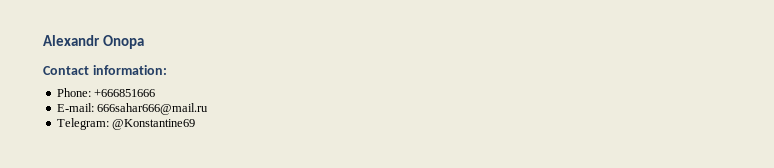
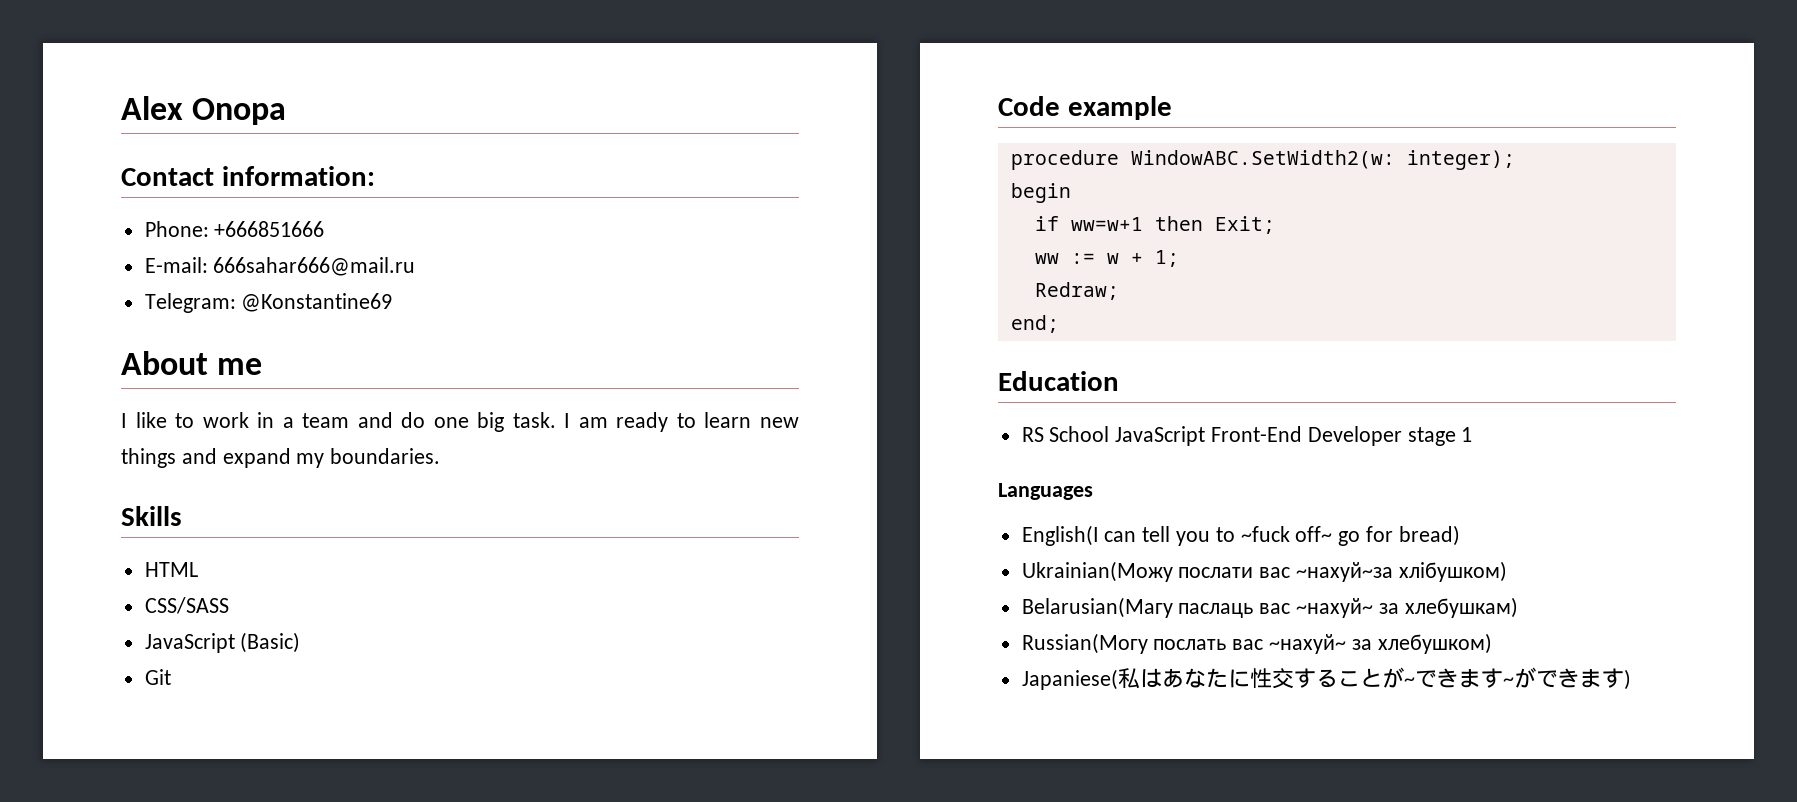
[43,35,100,46] Alexandr -> [121,96,183,120] Alex
(196, 124) none -> [121,351,263,375] [121,412,800,432] [121,448,441,468] [121,506,182,526] [144,562,198,577] [144,597,229,614] [144,632,301,653] [144,669,171,685] [998,96,1172,120] [1010,150,1515,170] [1010,183,1071,203] [1034,216,1275,234] [1034,250,1179,267] [1034,282,1119,300] [1010,315,1059,333] [998,371,1119,391] [1021,426,1473,446] [998,483,1093,500] [1021,525,1460,546] [1021,561,1507,582] [1021,597,1518,618] [1021,633,1492,654] [1021,667,1631,690] // About me // I like to work in a team and do one big task. I am ready to learn new things and expand my boundaries. // Skills // HTML // CSS/SASS // JavaScript (Basic) // Git // Code example // procedure WindowABC.SetWidth2(w: integer); // begin // if ww=w+1 then Exit; // ww := w + 1; // Redraw; // end; // Education // RS School JavaScript Front-End Developer stage 1 // Languages // English(I can tell you to ~fuck off~ go for bread) // Ukrainian(Можу послати вас ~нахуй~за хлiбушком) // Belarusian(Магу паслаць вас ~нахуй~ за хлебушкам) // Russian(Могу послать вас ~нахуй~ за хлебушком) // Japaniese(私はあなたに性交することが~できます~ができます)

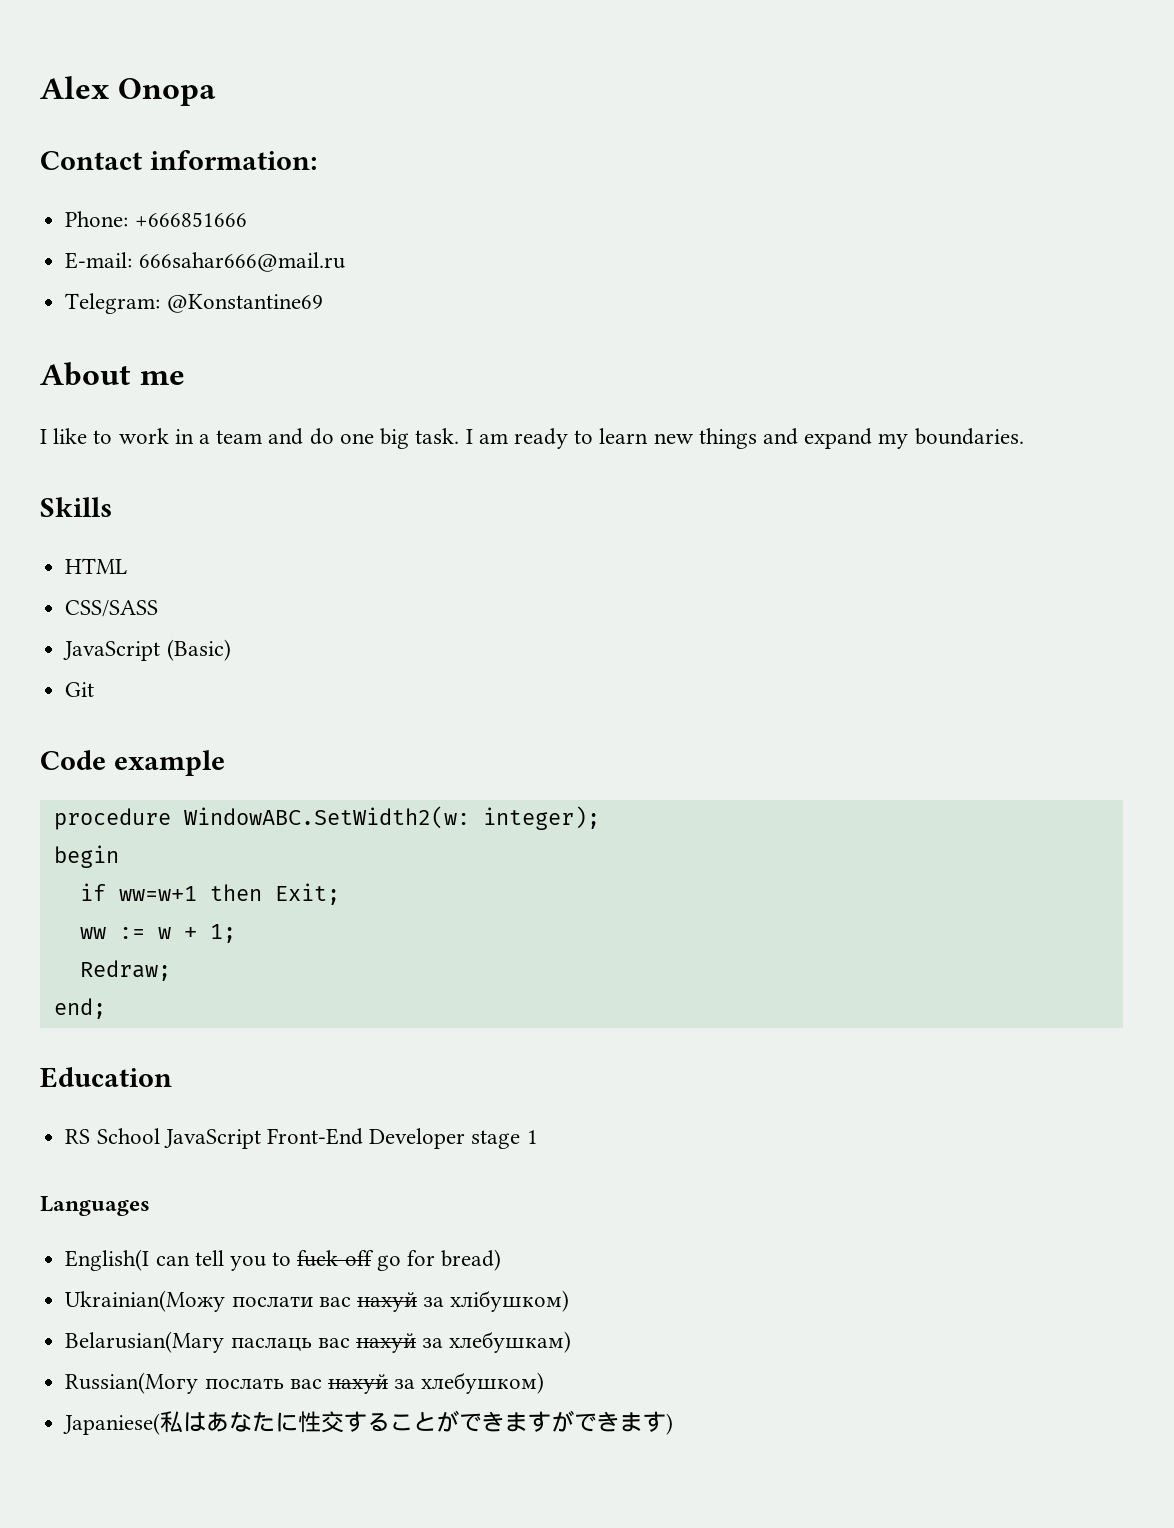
[1240,526,1333,542] ~fuck off~ -> [297,1250,374,1267] fuck off
[1296,562,1394,582] ~нахуй~за -> [356,1292,445,1312] нахуй за
[1296,598,1374,618] ~нахуй~ -> [355,1333,416,1353] нахуй
[1269,634,1347,654] ~нахуй~ -> [327,1374,388,1394] нахуй
[1403,668,1514,688] ~できます~ -> [459,1411,552,1432] できます

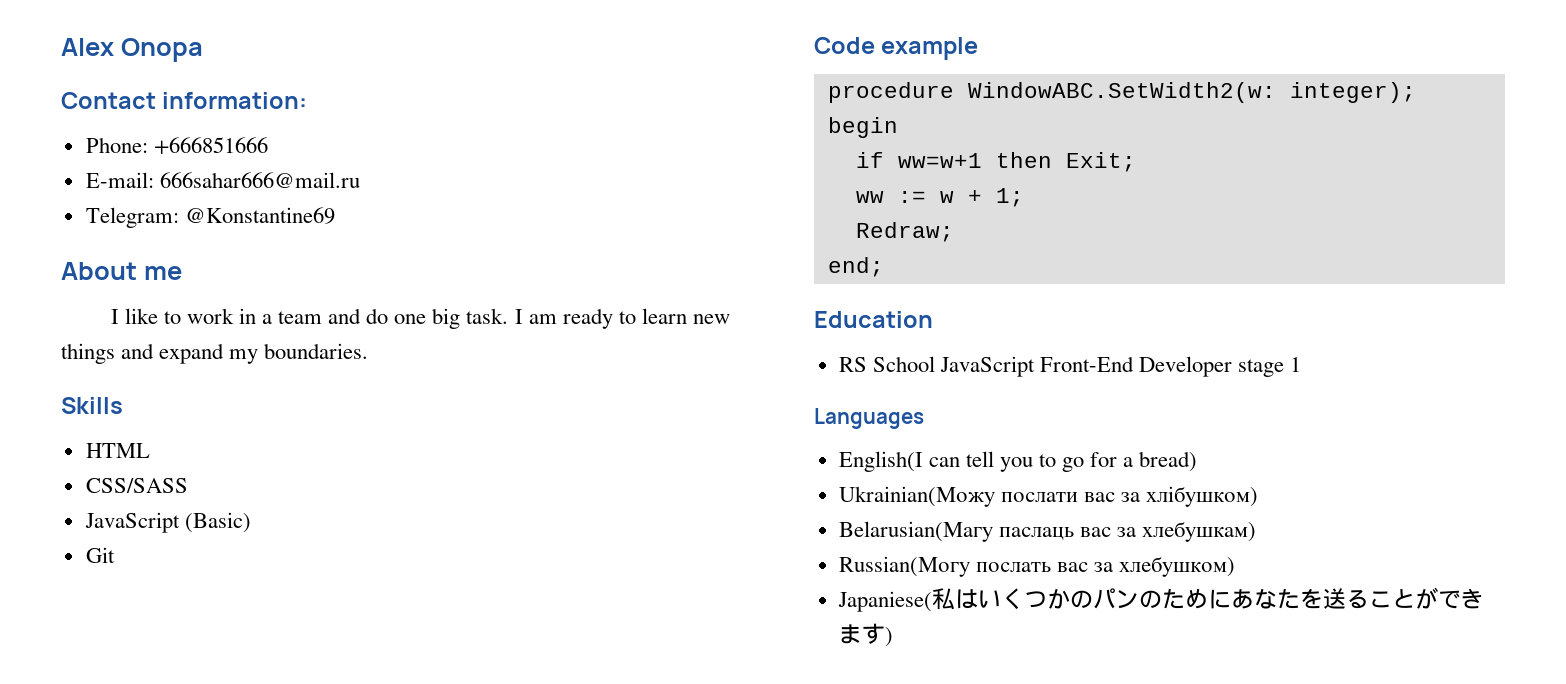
[297,1250,374,1267] fuck off -> (1057, 460) none
(435, 1258) none -> [1123,457,1134,467] a
[356,1292,417,1312] нахуй -> (1115, 497) none
[355,1333,416,1353] нахуй -> (1111, 532) none
[327,1374,388,1394] нахуй -> (1088, 567) none
[206,1411,368,1433] あなたに性交す -> [977,588,1346,610] いくつかのパンのためにあなたを送
[551,1410,667,1432] ができます -> (885, 633) none

